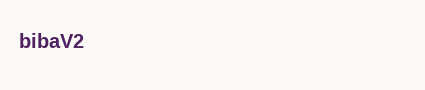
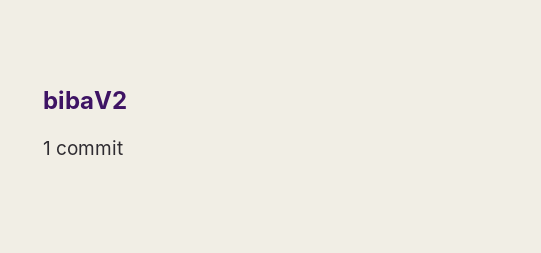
(84, 40) none -> [43,140,124,155] // 1 commit

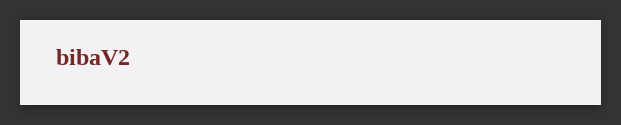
[43,140,124,155] // 1 commit -> (130, 57) none

